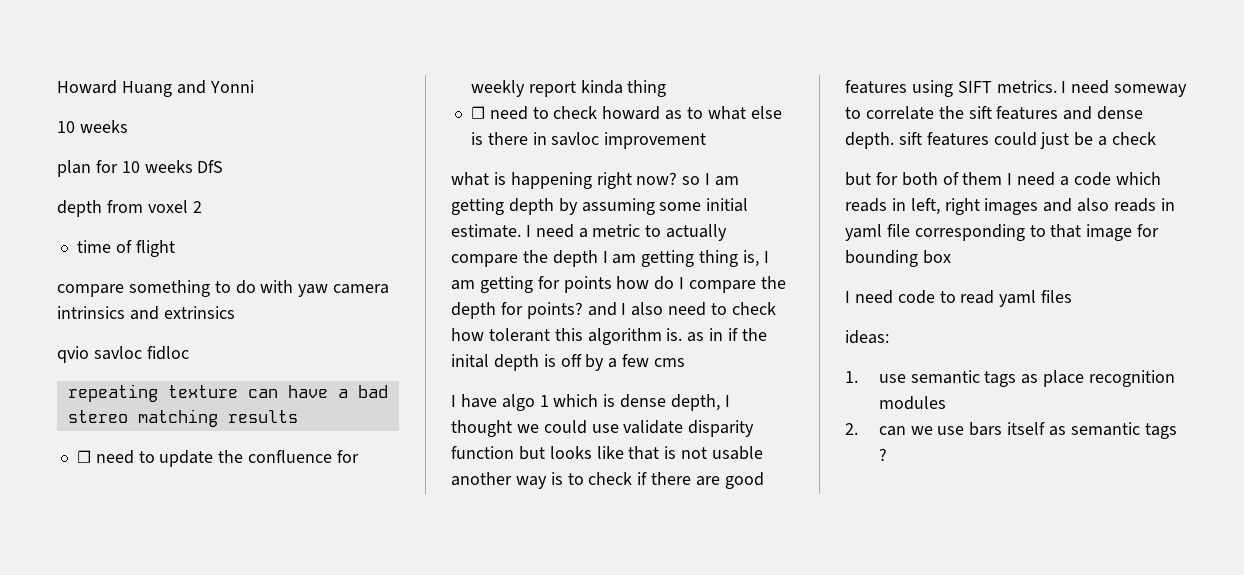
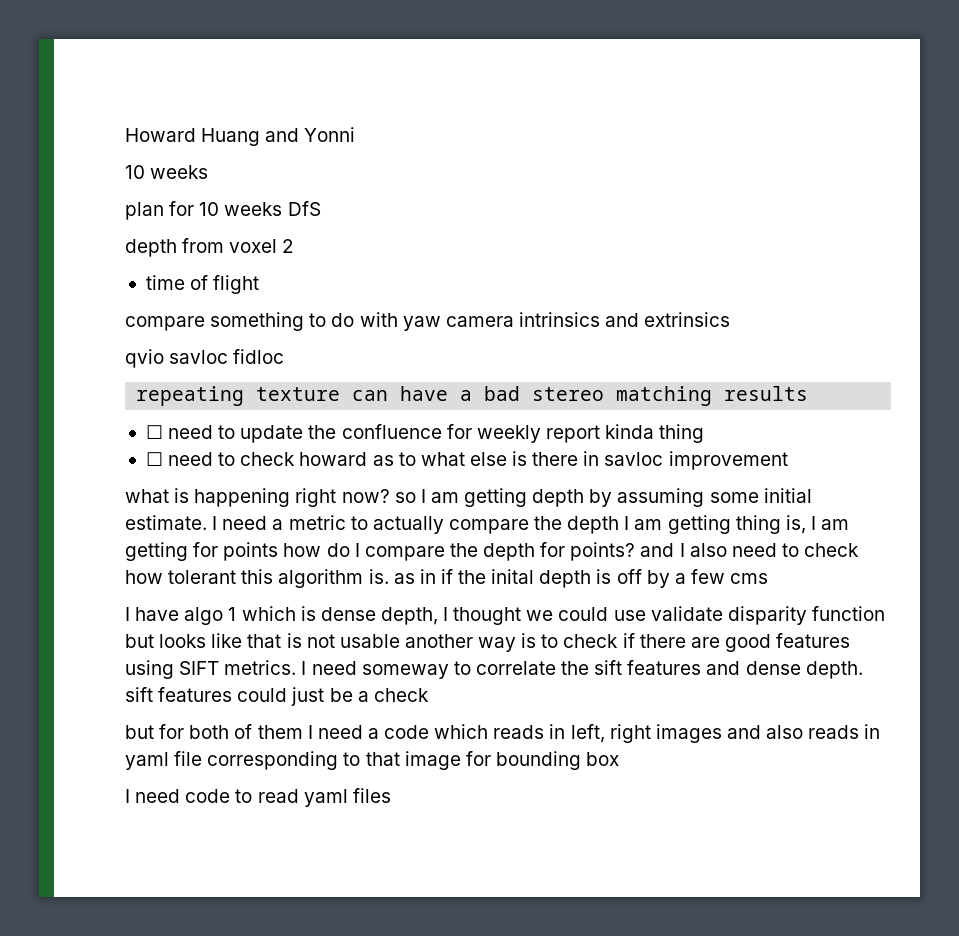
[845,330,889,344] [845,370,1175,387] [878,396,946,410] [845,422,1177,439] [878,448,887,461] // ideas: // 1. use semantic tags as place recognition modules // 2. can we use bars itself as semantic tags ? -> (391, 795) none

